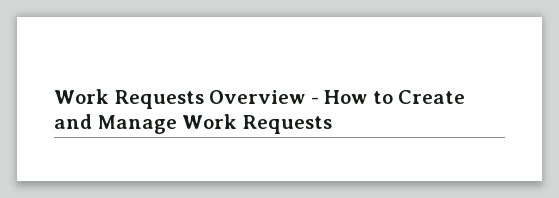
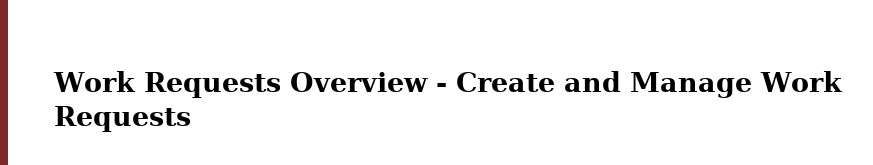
[324,90,393,104] How to -> (447, 87) none

